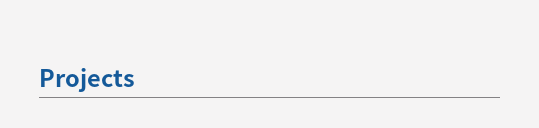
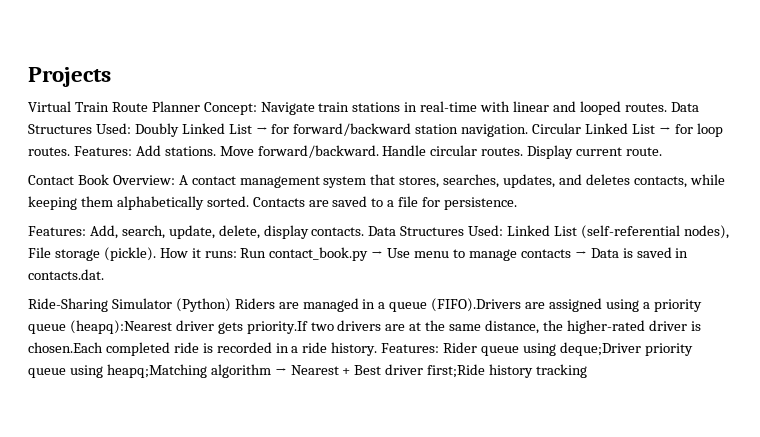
(135, 80) none -> [28,101,699,115] [28,123,723,137] [28,145,663,159] [28,174,725,188] [28,196,518,210] [28,225,729,239] [28,247,689,261] [28,269,104,280] [28,298,702,312] [28,320,701,334] [28,342,693,356] [28,364,588,378] // Virtual Train Route Planner Concept: Navigate train stations in real-time with linear and looped routes. Data Structures Used: Doubly Linked List → for forward/backward station navigation. Circular Linked List → for loop routes. Features: Add stations. Move forward/backward. Handle circular routes. Display current route. // Contact Book Overview: A contact management system that stores, searches, updates, and deletes contacts, while keeping them alphabetically sorted. Contacts are saved to a file for persistence. // Features: Add, search, update, delete, display contacts. Data Structures Used: Linked List (self-referential nodes), File storage (pickle). How it runs: Run contact_book.py → Use menu to manage contacts → Data is saved in contacts.dat. // Ride-Sharing Simulator (Python) Riders are managed in a queue (FIFO).Drivers are assigned using a priority queue (heapq):Nearest driver gets priority.If two drivers are at the same distance, the higher-rated driver is chosen.Each completed ride is recorded in a ride history. Features: Rider queue using deque;Driver priority queue using heapq;Matching algorithm → Nearest + Best driver first;Ride history tracking

